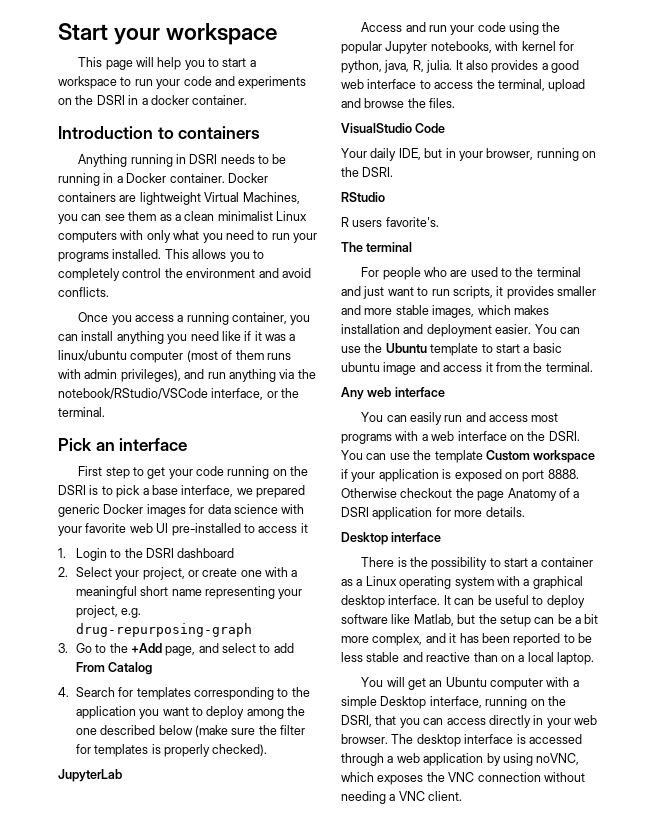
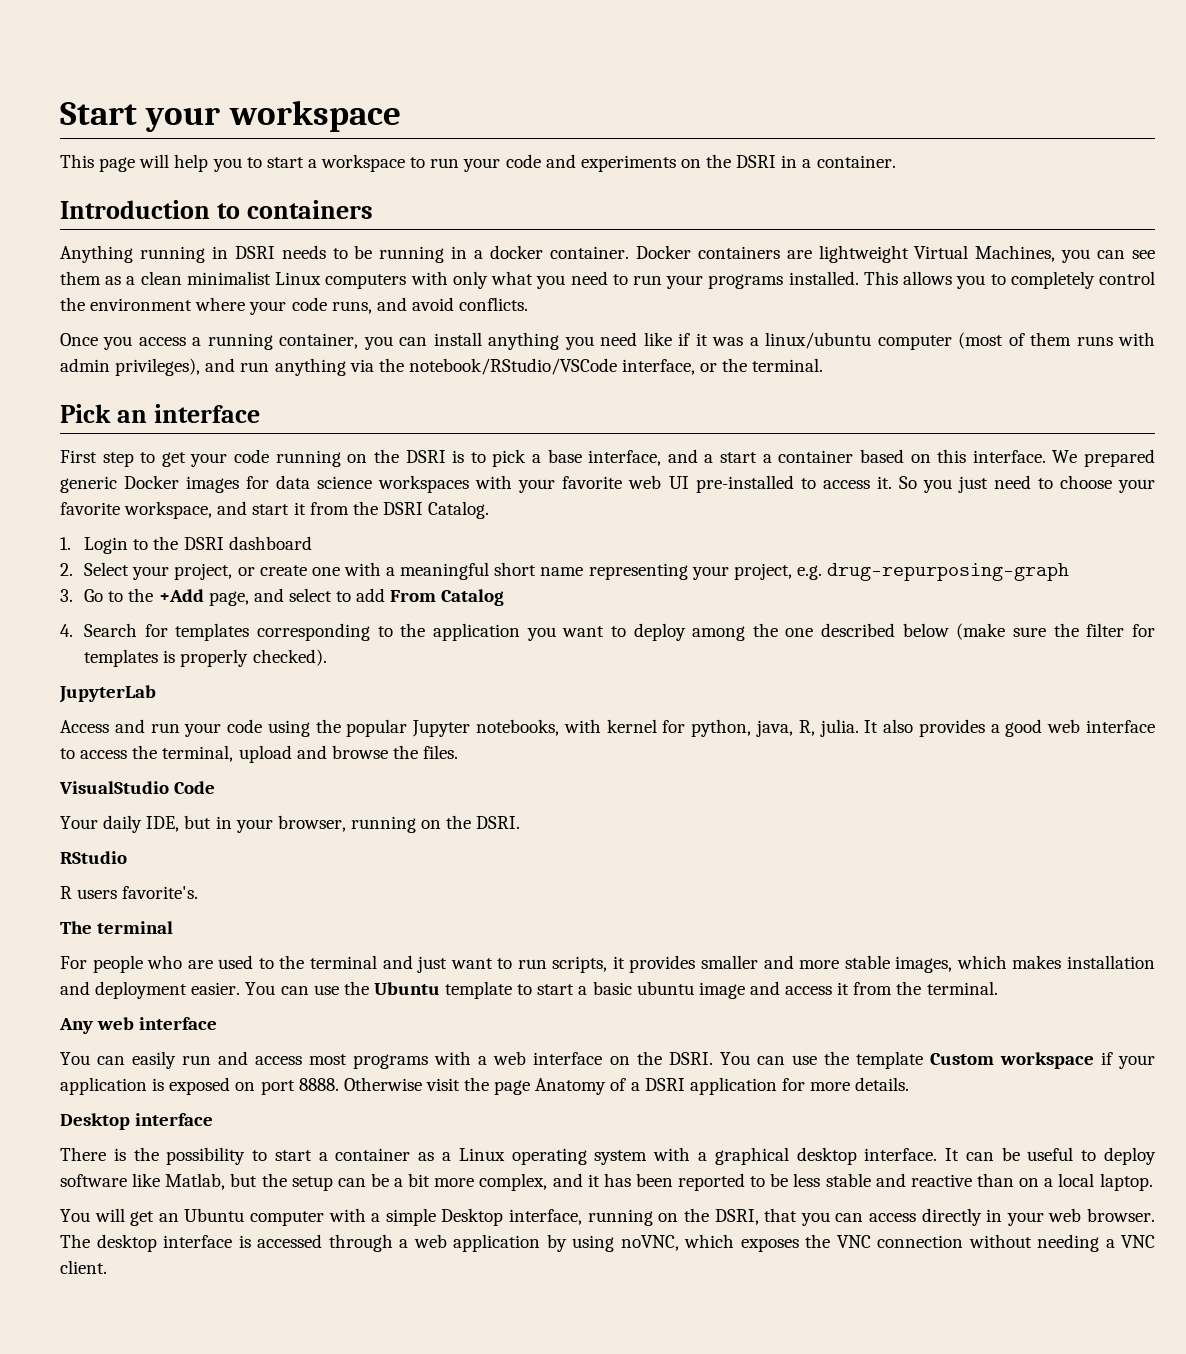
[150,95,189,105] docker -> (812, 163) none
[126,173,167,183] Docker -> [489,245,543,259] docker
(256, 273) none -> [195,297,372,315] where your code runs,
[236,488,253,495] we -> [667,449,1078,463] and a start a container based on this interface. We
(278, 509) none -> [378,475,470,493] workspaces
[300,523,308,533] it -> [876,475,1155,493] [60,501,490,519] it. So you just need to choose your favorite workspace, and start it from the DSRI Catalog.
[400,488,453,498] checkout -> [425,1078,460,1091] visit

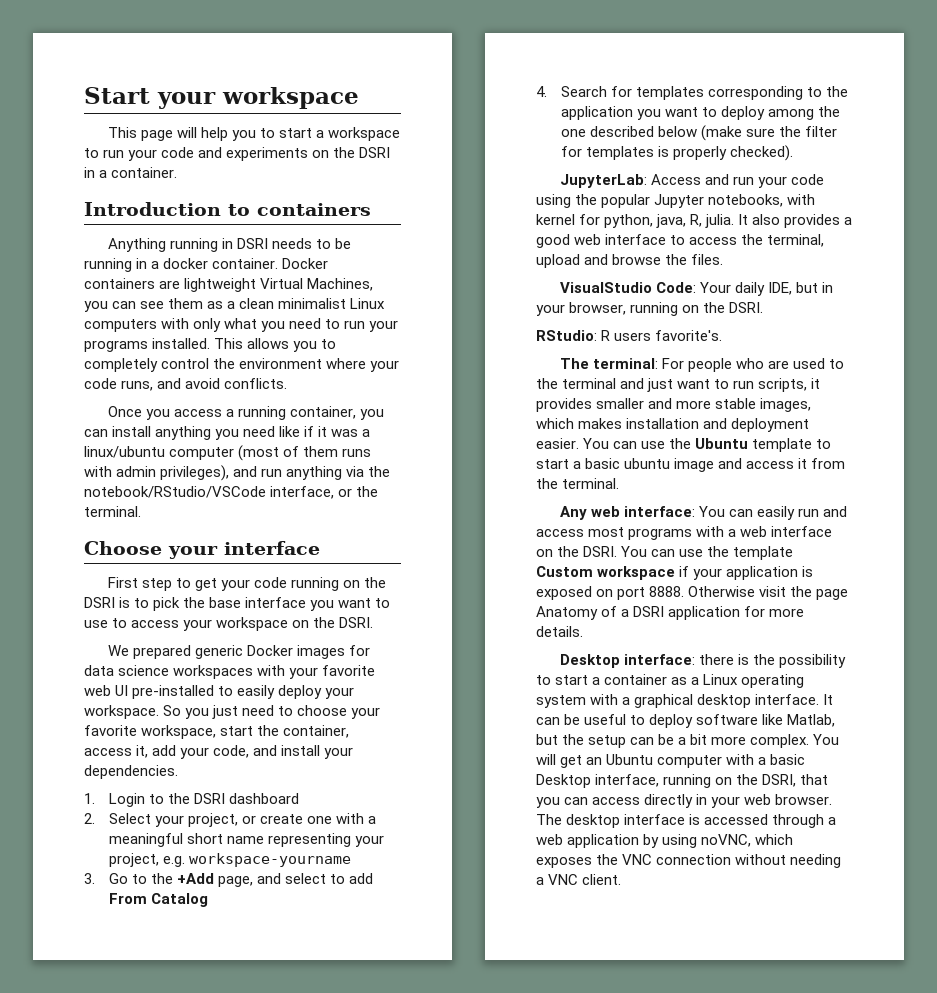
[60,404,147,423] Pick an -> [84,541,218,559] Choose your
[531,449,1046,466] a base interface, and a start a container based on this interface. -> [183,597,391,611] [84,617,374,631] the base interface you want to use to access your workspace on the DSRI. //
[822,476,892,489] access it. -> [237,685,355,699] [84,705,159,719] easily deploy your workspace.
[217,501,490,519] and start it from the DSRI Catalog. -> [220,725,350,738] [84,745,354,759] [84,765,178,779] start the container, access it, add your code, and install your dependencies.
[827,563,1070,581] drug-repurposing-graph -> [189,853,352,867] workspace-yourname
[59,685,156,703] JupyterLab // -> [559,174,647,188] JupyterLab:
[174,781,216,794] Code // -> [655,282,696,293] Code:
[60,851,127,864] RStudio // -> [536,330,597,341] RStudio:
[97,921,174,934] terminal // -> [592,358,658,369] terminal:
[139,1017,218,1030] interface // -> [623,506,695,517] interface:
[135,1113,214,1126] [60,1147,106,1161] interface // There -> [623,654,734,665] interface: there
[479,1173,1153,1191] complex, and it has been reported to be less stable and reactive than on a local laptop. // -> [750,734,810,748] complex.
[385,1208,436,1226] simple -> [770,754,806,765] basic

